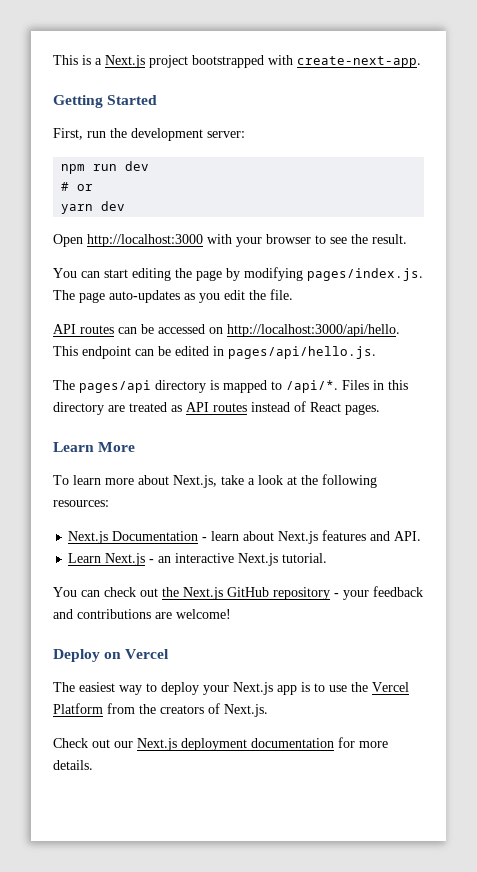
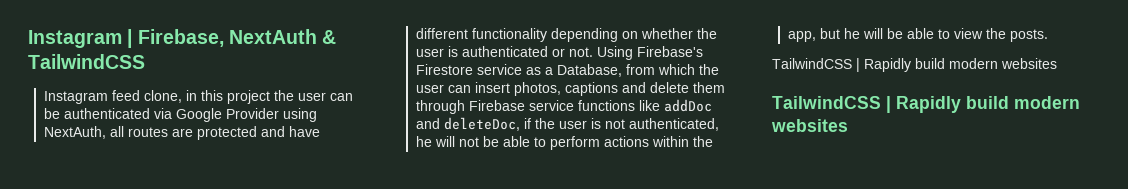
[53,55,421,68] [53,95,158,108] [53,128,245,141] [61,161,150,174] [61,182,94,191] [61,201,126,214] [53,234,407,247] [53,267,423,281] [53,289,293,303] [53,324,400,337] [53,346,376,359] [53,380,408,393] [53,401,380,415] [53,442,136,452] [53,474,377,488] [53,500,109,507] [68,530,422,544] [68,553,328,566] [53,586,423,600] [53,609,231,619] [53,649,170,662] [53,682,409,695] [53,703,268,717] [53,737,388,751] [53,760,93,770] This is a Next.js project bootstrapped with create-next-app. // Getting Started // First, run the development server: // npm run dev // # or // yarn dev // Open http://localhost:3000 with your browser to see the result. // You can start editing the page by modifying pages/index.js. The page auto-updates as you edit the file. // API routes can be accessed on http://localhost:3000/api/hello. This endpoint can be edited in pages/api/hello.js. // The pages/api directory is mapped to /api/*. Files in this directory are treated as API routes instead of React pages. // Learn More // To learn more about Next.js, take a look at the following resources: // Next.js Documentation - learn about Next.js features and API. // Learn Next.js - an interactive Next.js tutorial. // You can check out the Next.js GitHub repository - your feedback and contributions are welcome! // Deploy on Vercel // The easiest way to deploy your Next.js app is to use the Vercel Platform from the creators of Next.js. // Check out our Next.js deployment documentation for more details. -> [28,29,337,48] [28,54,145,69] [44,90,354,104] [44,108,318,122] [44,126,321,140] [416,28,718,42] [416,46,704,60] [416,64,720,77] [416,82,726,96] [416,99,713,114] [416,117,720,131] [416,136,714,150] [788,28,1049,42] [772,58,1057,72] [772,96,1080,113] [771,119,848,132] Instagram | Firebase, NextAuth & TailwindCSS // Instagram feed clone, in this project the user can be authenticated via Google Provider using NextAuth, all routes are protected and have different functionality depending on whether the user is authenticated or not. Using Firebase's Firestore service as a Database, from which the user can insert photos, captions and delete them through Firebase service functions like addDoc and deleteDoc, if the user is not authenticated, he will not be able to perform actions within the app, but he will be able to view the posts. // TailwindCSS | Rapidly build modern websites // TailwindCSS | Rapidly build modern websites

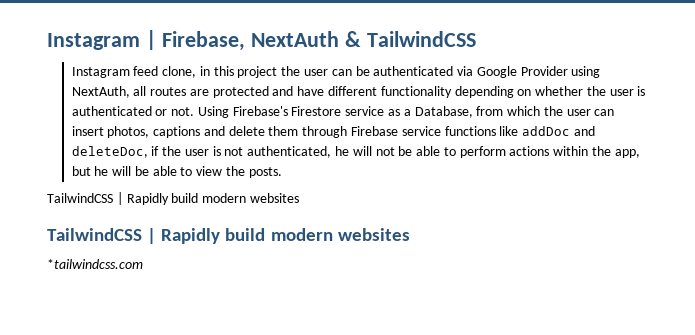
(848, 125) none -> [47,259,143,269] // *tailwindcss.com

